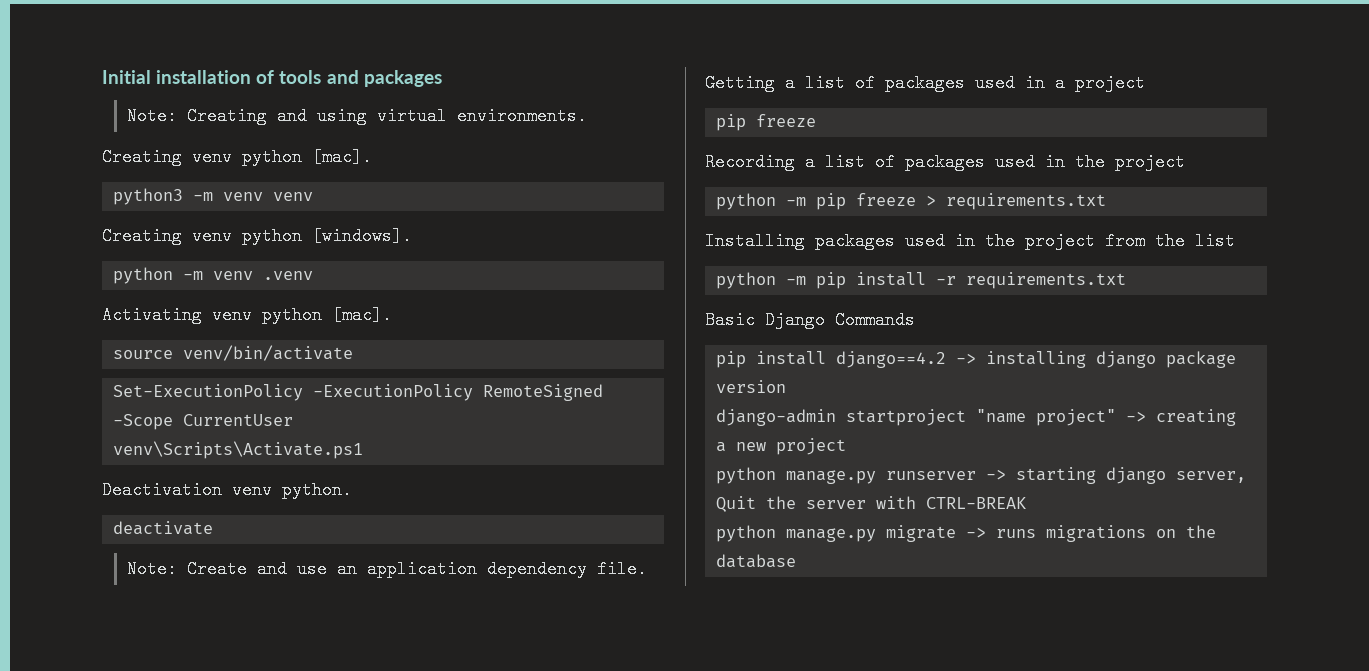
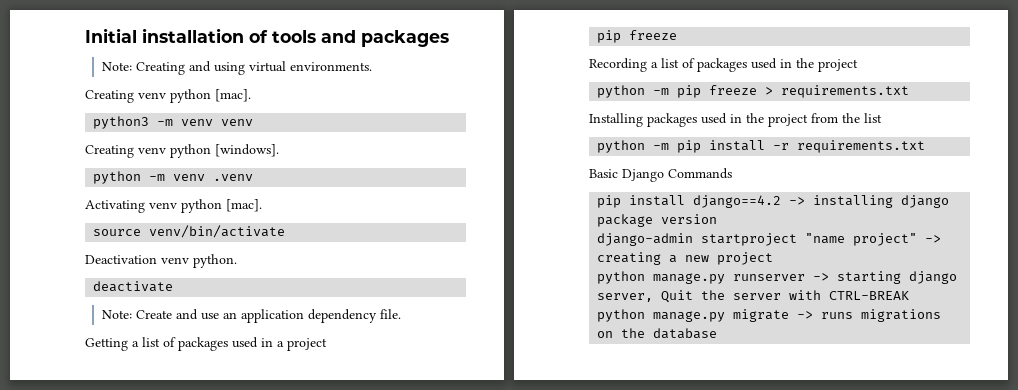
[113,384,604,401] [113,414,294,430] [113,441,364,459] // Set-ExecutionPolicy -ExecutionPolicy RemoteSigned -Scope CurrentUser // venv\Scripts\Activate.ps1 -> (286, 231) none

